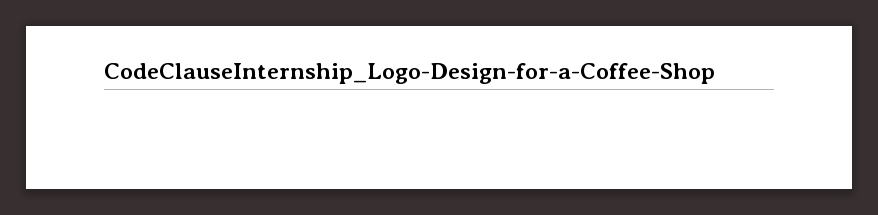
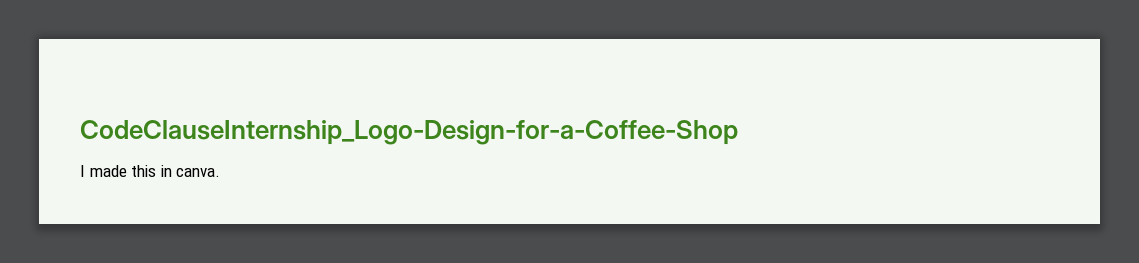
(715, 73) none -> [80,165,221,177] // I made this in canva.

